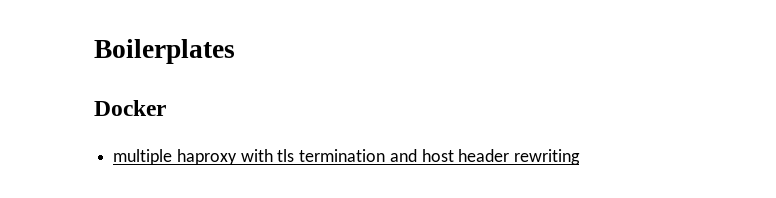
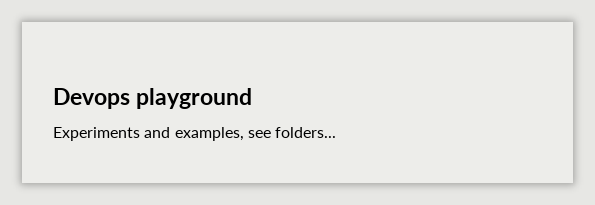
[94,39,235,64] [94,100,166,116] [113,149,581,165] Boilerplates // Docker // multiple haproxy with tls termination and host header rewriting -> [53,88,253,109] [53,127,337,141] Devops playground // Experiments and examples, see folders...

